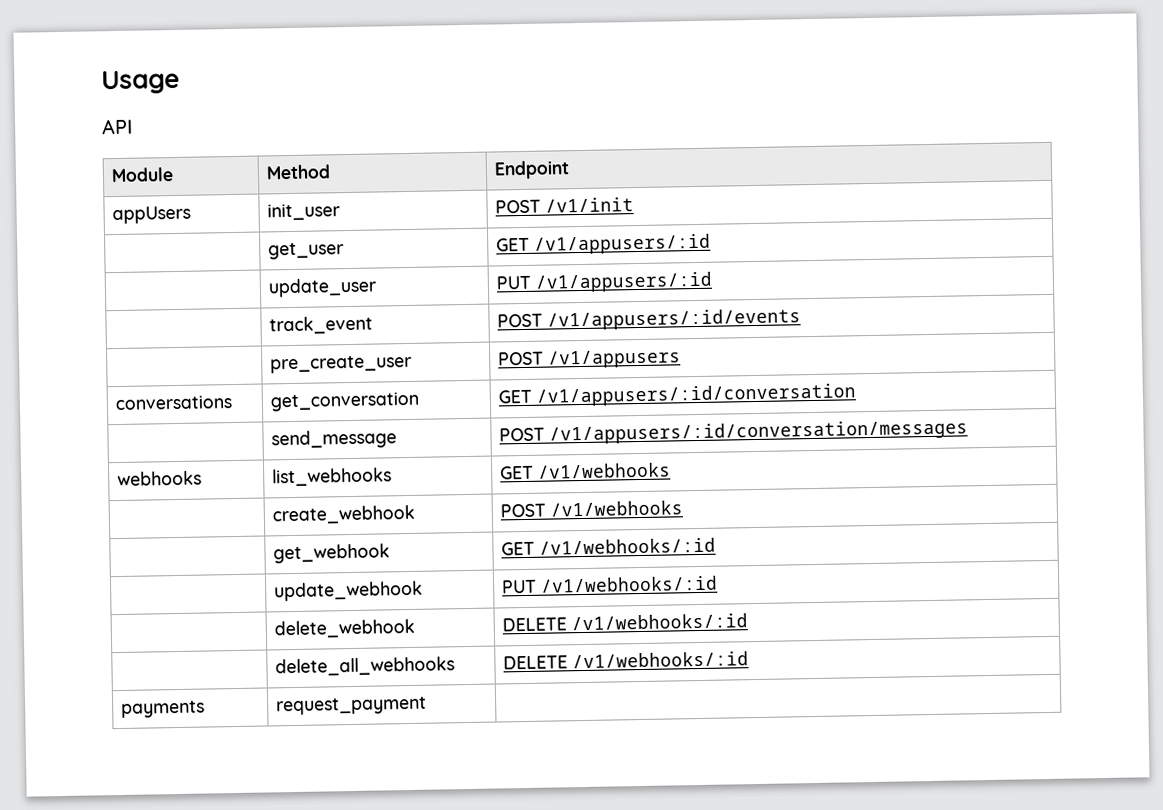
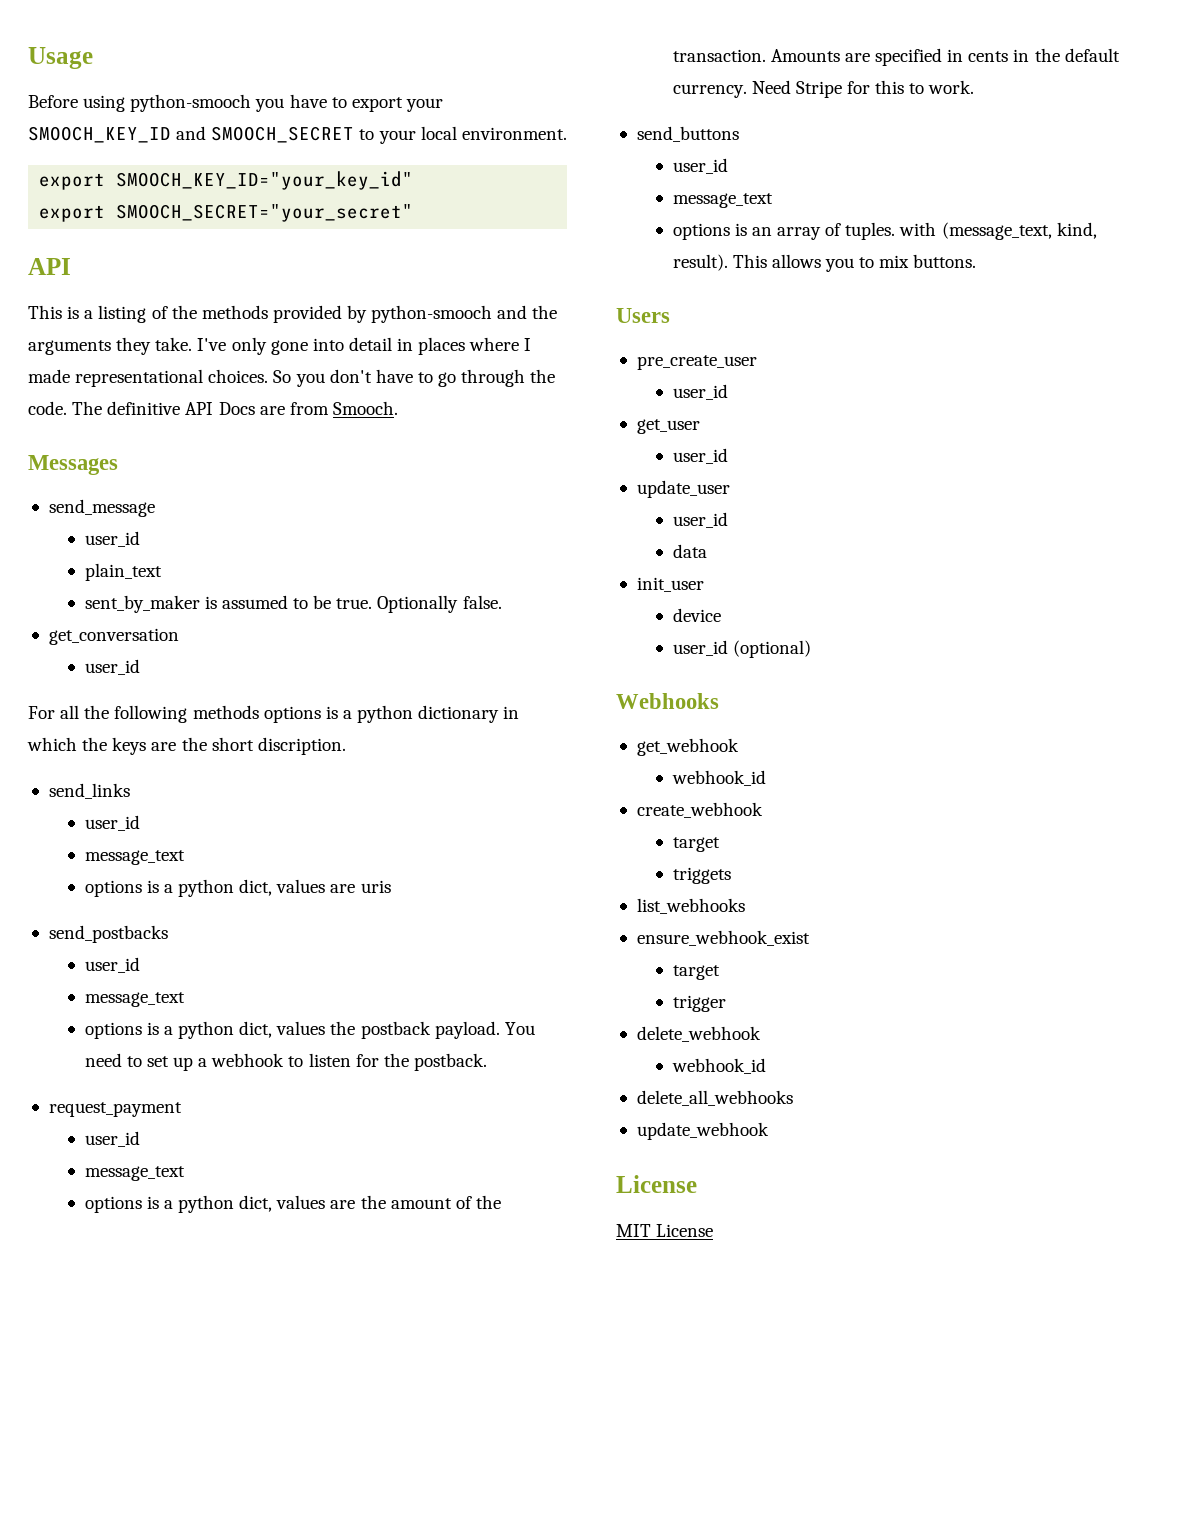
[101,118,133,135] [110,167,174,183] [265,164,331,180] [493,160,570,180] [111,205,191,225] [266,203,340,221] [494,197,634,214] [267,242,344,260] [495,233,711,255] [267,277,377,298] [495,271,713,293] [268,315,373,335] [496,308,801,331] [269,354,412,374] [497,349,681,369] [114,395,233,411] [269,391,420,412] [497,383,856,407] [270,429,397,450] [498,419,968,445] [116,470,202,487] [271,467,392,487] [499,462,671,480] [271,504,415,525] [499,500,683,518] [272,543,390,564] [500,537,716,556] [273,580,423,602] [501,575,718,594] [273,618,415,639] [501,613,748,632] [274,656,455,677] [502,651,749,670] [120,700,205,719] [275,696,427,716] API // Module | Method | Endpoint // appUsers | init_user | POST /v1/init // | get_user | GET /v1/appusers/:id // | update_user | PUT /v1/appusers/:id // | track_event | POST /v1/appusers/:id/events // | pre_create_user | POST /v1/appusers // conversations | get_conversation | GET /v1/appusers/:id/conversation // | send_message | POST /v1/appusers/:id/conversation/messages // webhooks | list_webhooks | GET /v1/webhooks // | create_webhook | POST /v1/webhooks // | get_webhook | GET /v1/webhooks/:id // | update_webhook | PUT /v1/webhooks/:id // | delete_webhook | DELETE /v1/webhooks/:id // | delete_all_webhooks | DELETE /v1/webhooks/:id // payments | request_payment | -> [28,94,443,112] [28,126,567,144] [39,171,414,190] [39,204,414,222] [28,258,71,275] [28,305,558,323] [28,337,532,355] [28,369,556,387] [28,401,398,415] [28,455,118,475] [48,499,155,517] [84,531,140,547] [84,563,162,581] [84,595,502,613] [48,628,179,645] [84,659,140,675] [28,705,520,723] [27,737,346,755] [48,783,130,799] [84,815,140,831] [84,850,185,865] [84,879,391,897] [48,925,168,943] [84,957,140,973] [84,992,185,1007] [84,1021,535,1039] [84,1053,487,1071] [48,1102,182,1117] [84,1131,140,1147] [84,1166,185,1181] [84,1195,501,1213] [672,48,1120,66] [672,80,975,98] [636,126,739,142] [672,158,728,174] [672,193,773,208] [672,222,1097,240] [672,254,977,272] [616,308,670,323] [636,355,757,370] [672,384,728,400] [636,419,700,434] [672,448,728,464] [636,480,730,498] [672,512,728,528] [672,544,707,558] [636,577,704,592] [672,608,721,622] [672,640,811,658] [616,693,719,709] [636,738,739,756] [671,770,766,786] [636,802,763,818] [672,837,720,852] [672,867,731,884] [636,898,745,914] [636,930,810,946] [672,965,720,980] [672,995,726,1012] [636,1026,761,1042] [671,1058,766,1074] [636,1090,793,1106] [636,1122,769,1140] [616,1175,697,1193] [616,1224,714,1237] Before using python-smooch you have to export your SMOOCH_KEY_ID and SMOOCH_SECRET to your local environment. // export SMOOCH_KEY_ID="your_key_id" // export SMOOCH_SECRET="your_secret" // API // This is a listing of the methods provided by python-smooch and the arguments they take. I've only gone into detail in places where I made representational choices. So you don't have to go through the code. The definitive API Docs are from Smooch. // Messages // send_message // user_id // plain_text // sent_by_maker is assumed to be true. Optionally false. // get_conversation // user_id // For all the following methods options is a python dictionary in which the keys are the short discription. // send_links // user_id // message_text // options is a python dict, values are uris // send_postbacks // user_id // message_text // options is a python dict, values the postback payload. You need to set up a webhook to listen for the postback. // request_payment // user_id // message_text // options is a python dict, values are the amount of the transaction. Amounts are specified in cents in the default currency. Need Stripe for this to work. // send_buttons // user_id // message_text // options is an array of tuples. with (message_text, kind, result). This allows you to mix buttons. // Users // pre_create_user // user_id // get_user // user_id // update_user // user_id // data // init_user // device // user_id (optional) // Webhooks // get_webhook // webhook_id // create_webhook // target // triggets // list_webhooks // ensure_webhook_exist // target // trigger // delete_webhook // webhook_id // delete_all_webhooks // update_webhook // License // MIT License

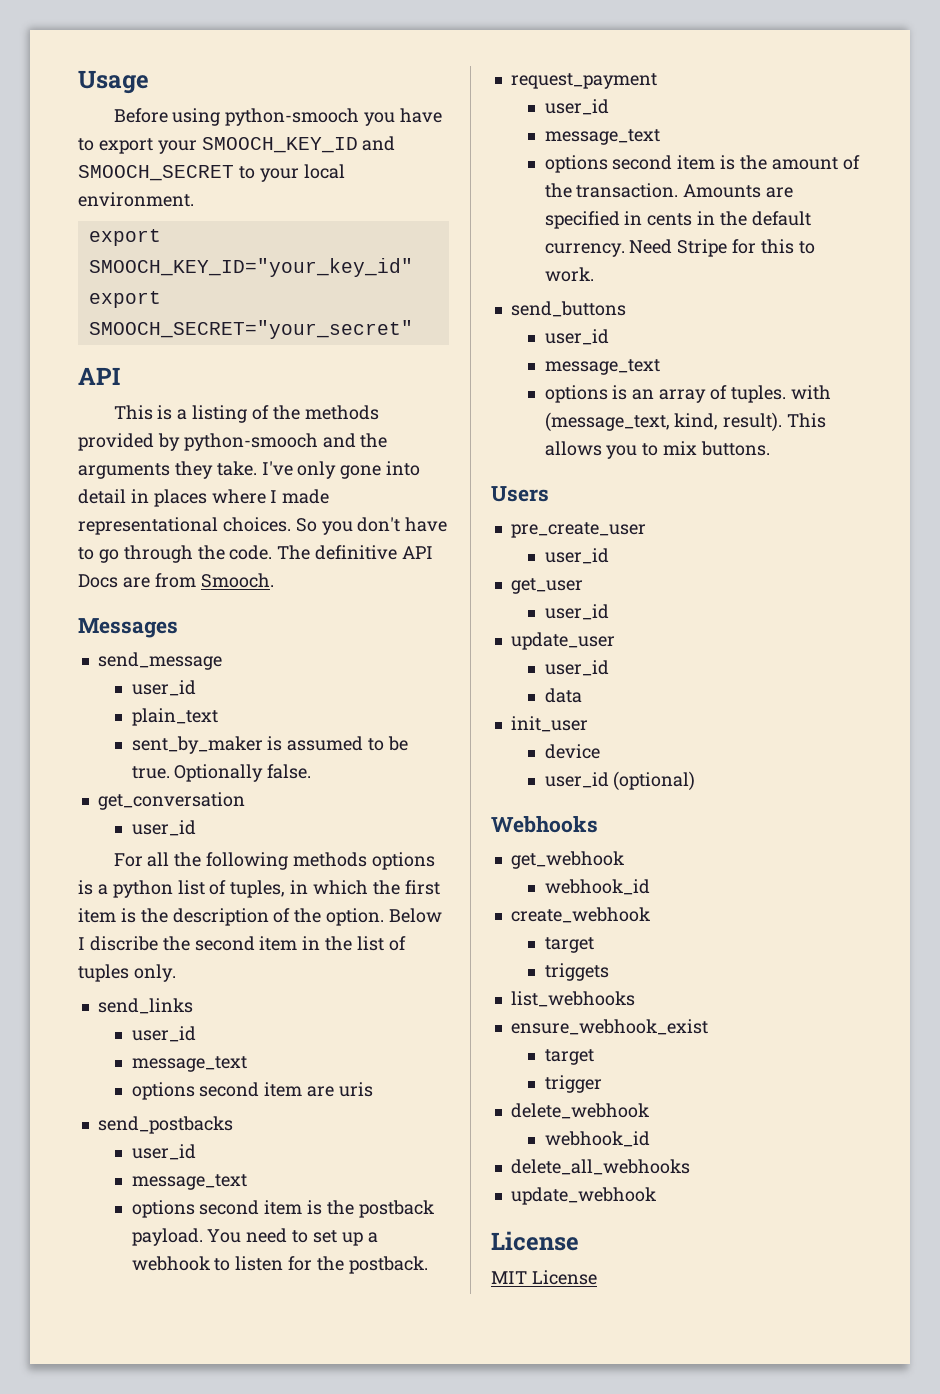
[418,705,520,723] [27,737,346,755] dictionary in which the keys are the short discription. -> [177,880,440,898] [78,908,443,926] [78,936,406,951] [78,964,176,982] list of tuples, in which the first item is the description of the option. Below I discribe the second item in the list of tuples only.
[146,879,326,897] is a python dict, values -> [199,1082,303,1097] second item
[146,1021,326,1039] is a python dict, values -> [199,1200,323,1215] second item is
[146,1195,356,1213] is a python dict, values are -> [612,155,736,170] second item is

